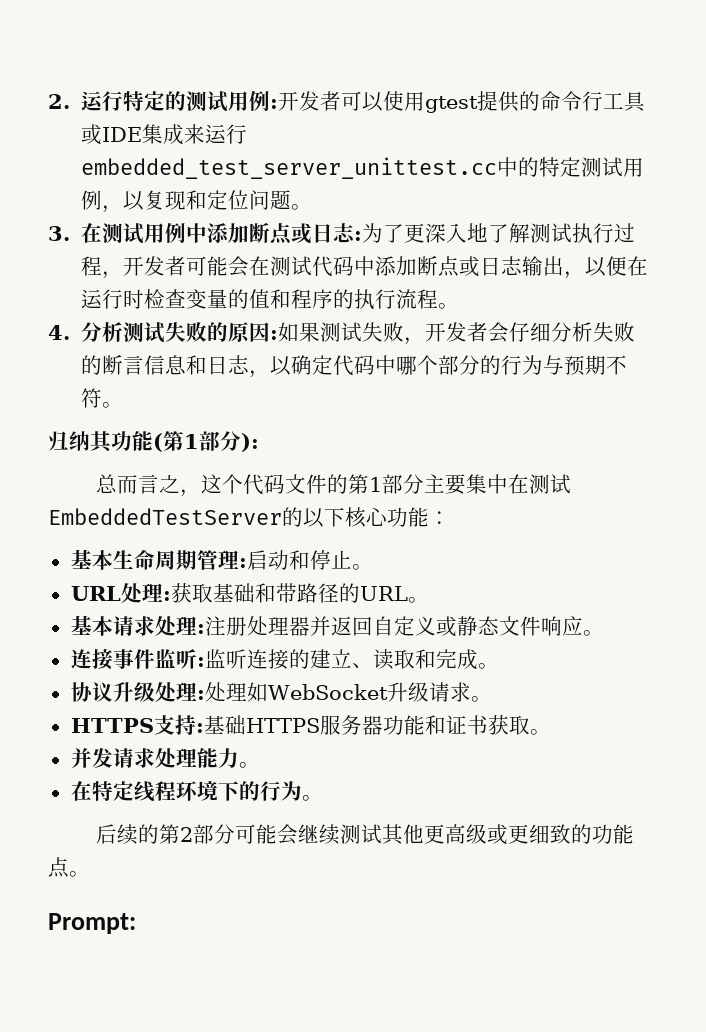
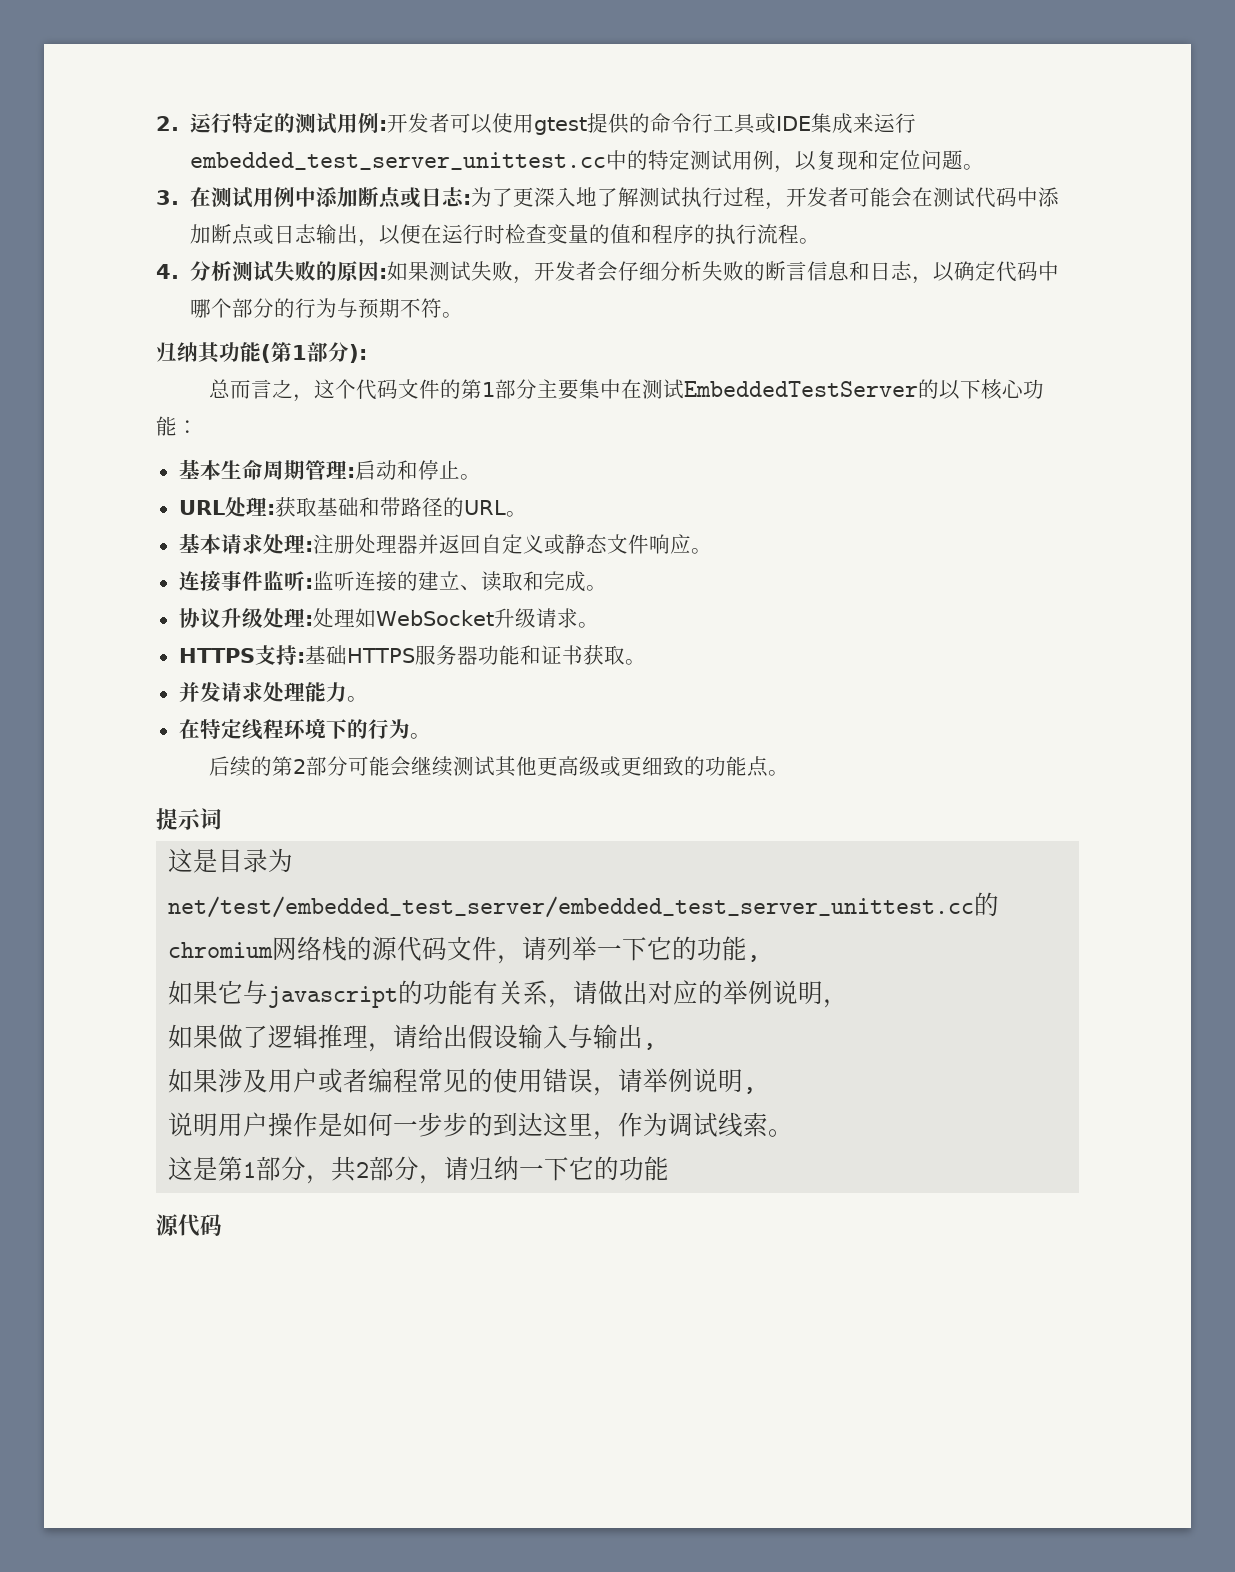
[48,913,136,934] Prompt: -> [156,808,222,830] [168,848,294,873] [168,892,1000,918] [168,936,761,964] [168,980,849,1008] [168,1024,657,1052] [168,1068,757,1096] [168,1112,794,1140] [168,1156,670,1184] [156,1214,222,1237] 提示词 // 这是目录为net/test/embedded_test_server/embedded_test_server_unittest.cc的chromium网络栈的源代码文件，请列举一下它的功能, // 如果它与javascript的功能有关系，请做出对应的举例说明， // 如果做了逻辑推理，请给出假设输入与输出, // 如果涉及用户或者编程常见的使用错误，请举例说明, // 说明用户操作是如何一步步的到达这里，作为调试线索。 // 这是第1部分，共2部分，请归纳一下它的功能 // 源代码

